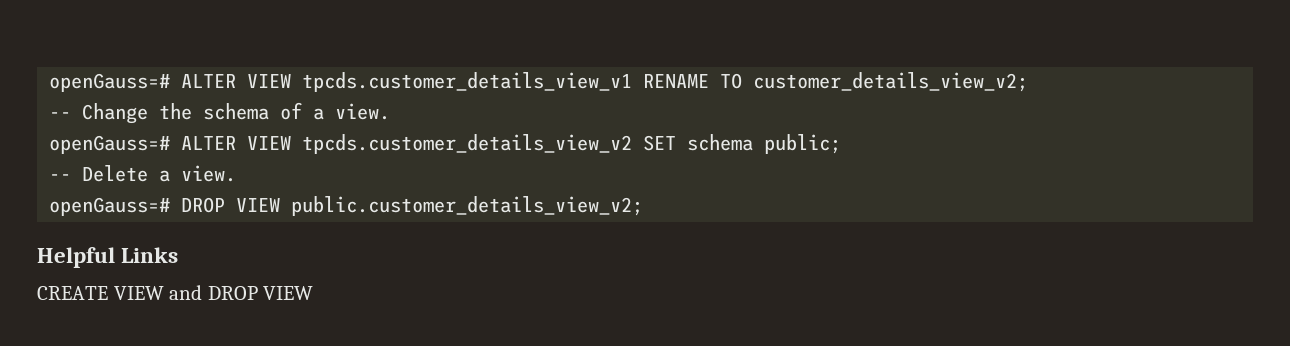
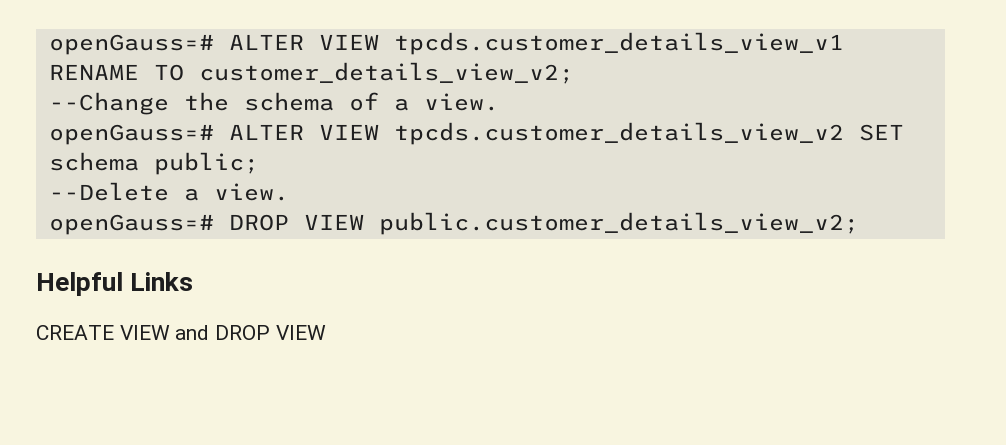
[49,103,149,124] -- Change -> [48,92,169,115] --Change
[49,165,149,182] -- Delete -> [48,182,169,201] --Delete

